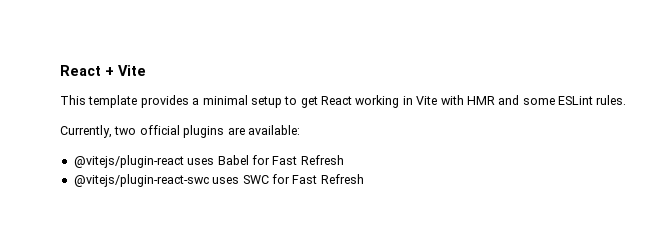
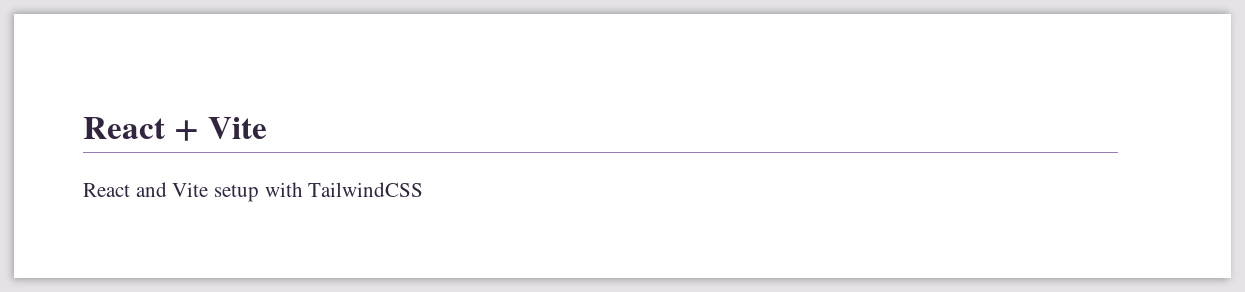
[60,95,627,108] [60,125,300,138] [73,155,344,168] [73,174,364,187] This template provides a minimal setup to get React working in Vite with HMR and some ESLint rules. // Currently, two official plugins are available: // @vitejs/plugin-react uses Babel for Fast Refresh // @vitejs/plugin-react-swc uses SWC for Fast Refresh -> [83,182,424,202] React and Vite setup with TailwindCSS

